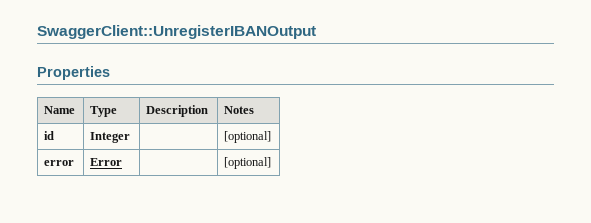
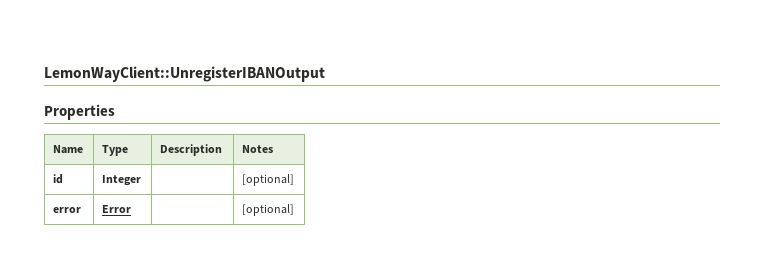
[37,25,316,39] SwaggerClient::UnregisterIBANOutput -> [44,66,325,82] LemonWayClient::UnregisterIBANOutput

